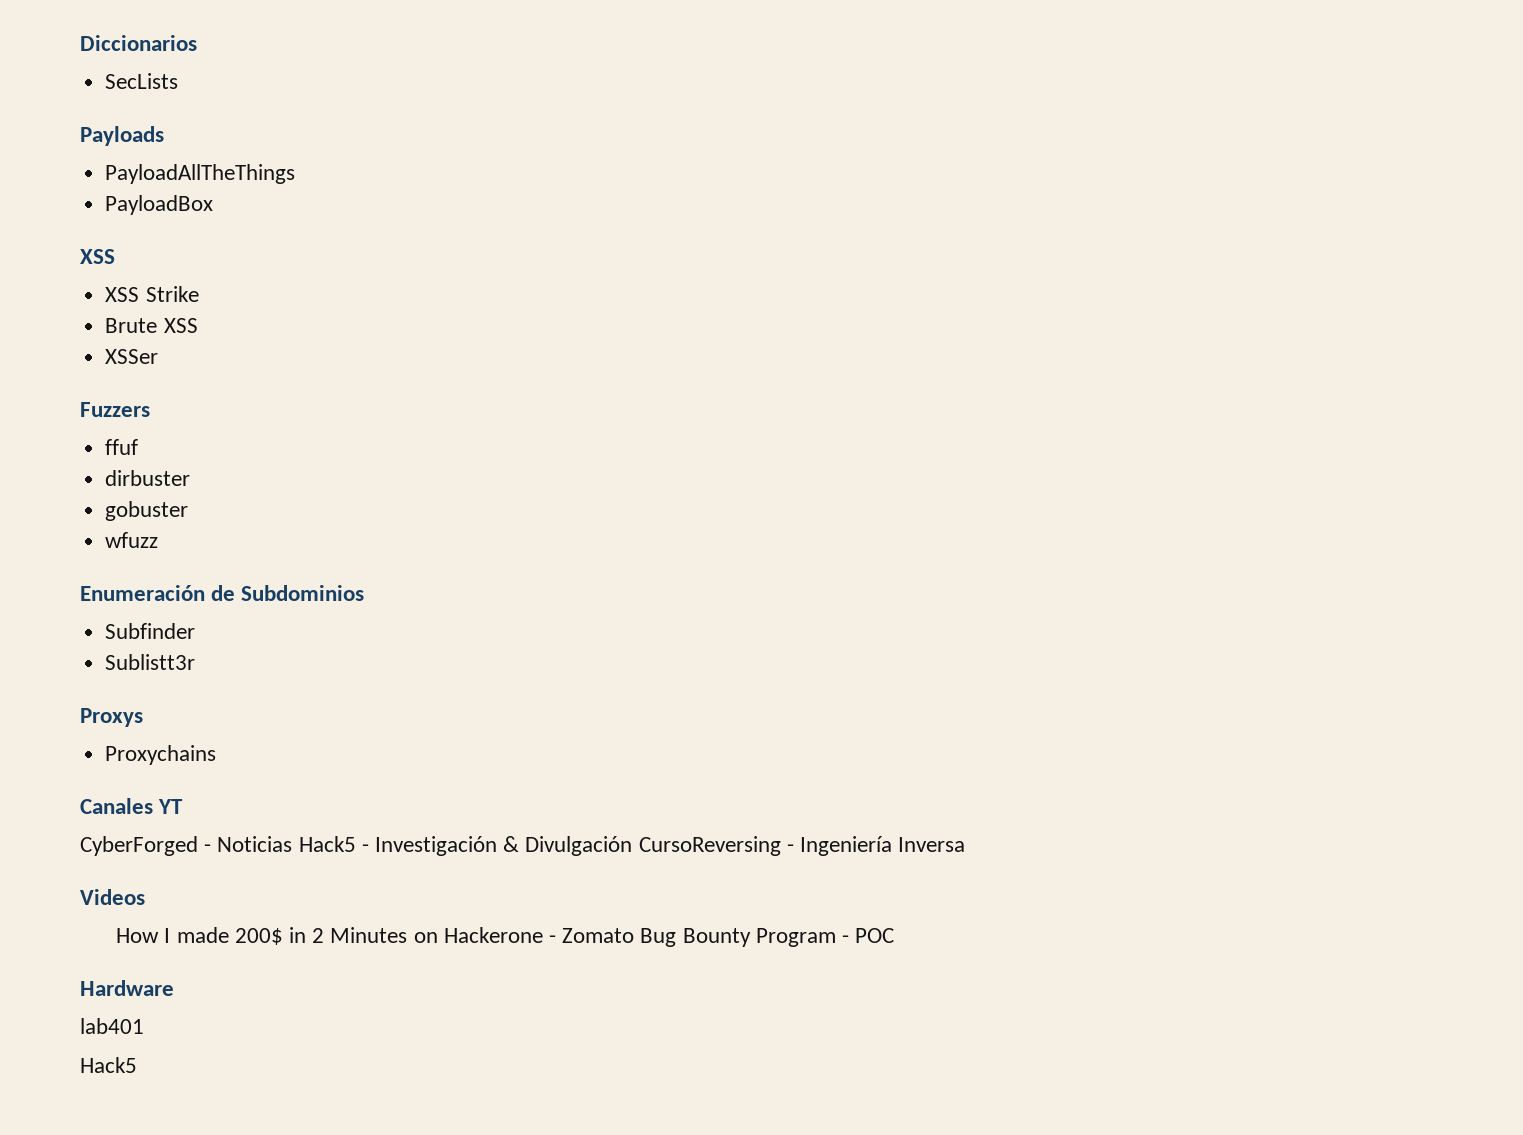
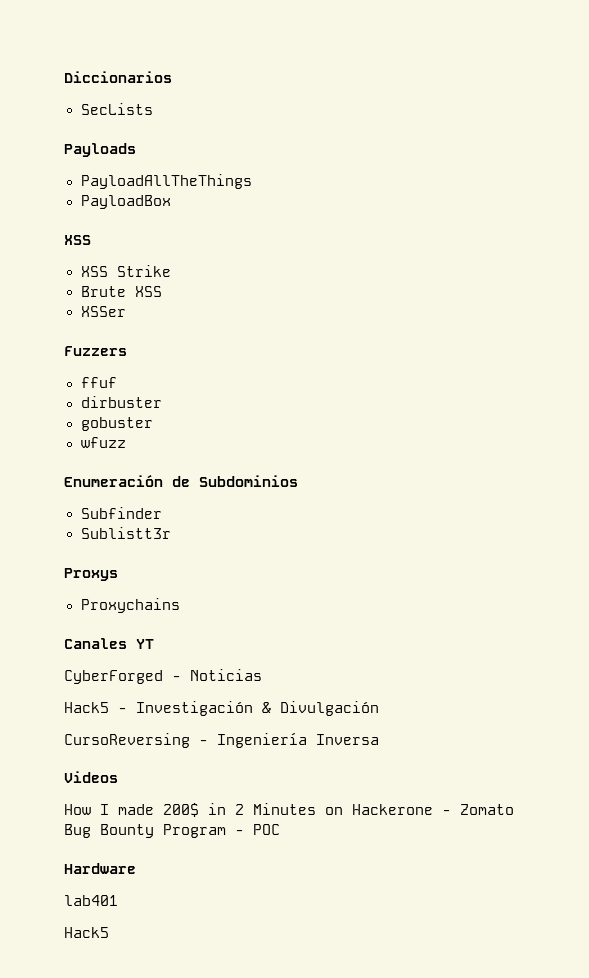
(293, 844) none -> (262, 675) //
(633, 846) none -> (379, 708) //

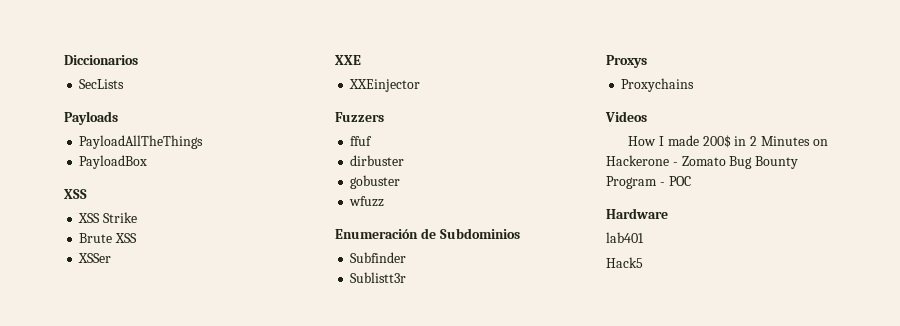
(126, 311) none -> [335,55,361,65] [349,79,421,92] // XXE // XXEinjector
[64,638,154,649] [64,669,262,684] [64,701,379,716] [64,732,379,748] // Canales YT // CyberForged - Noticias // Hack5 - Investigación & Divulgación // CursoReversing - Ingeniería Inversa -> (695, 85) none

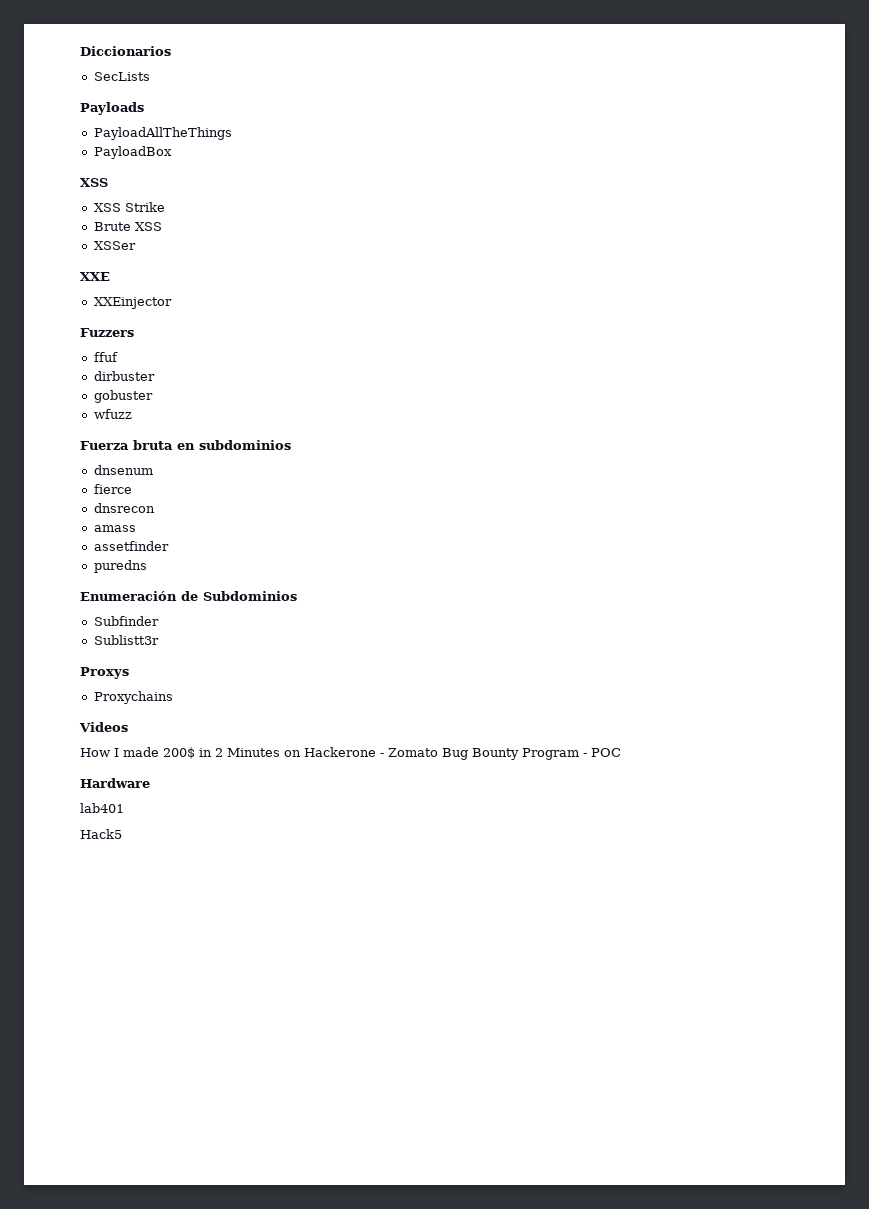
(385, 201) none -> [80,440,291,450] [93,465,153,475] [93,484,132,494] [93,503,155,513] [93,525,136,532] [93,541,169,551] [93,560,147,573] // Fuerza bruta en subdominios // dnsenum // fierce // dnsrecon // amass // assetfinder // puredns

